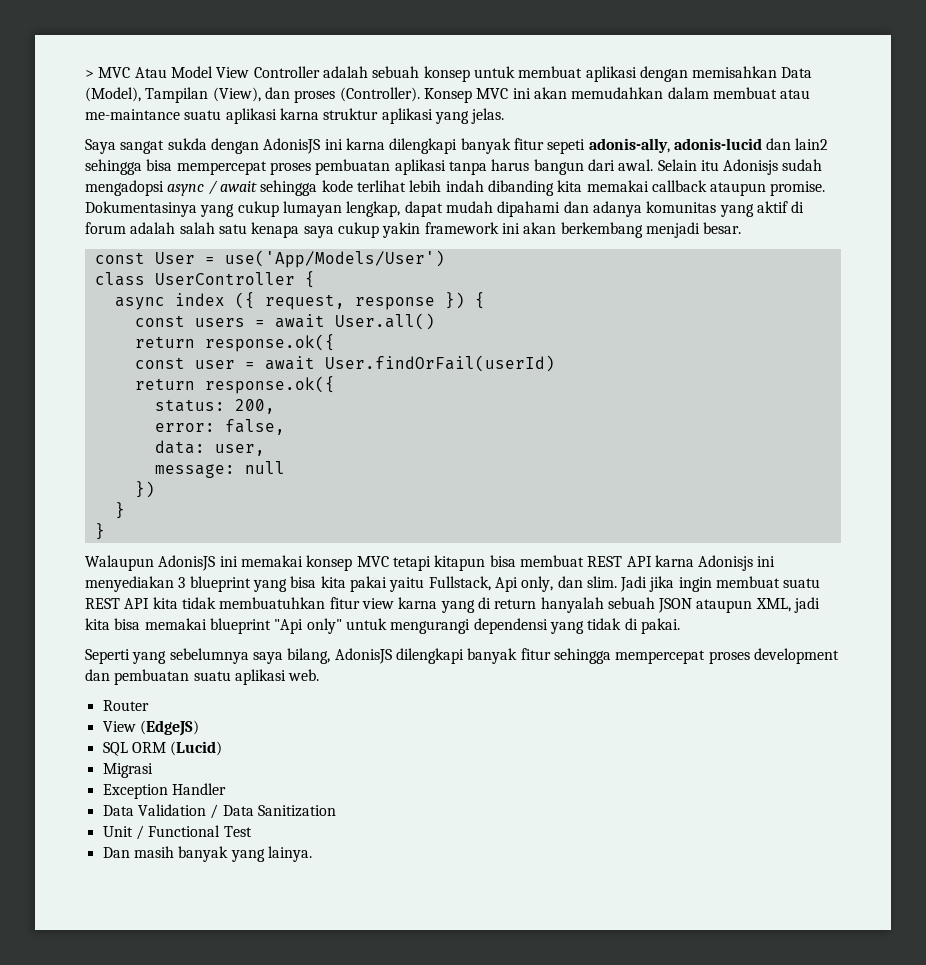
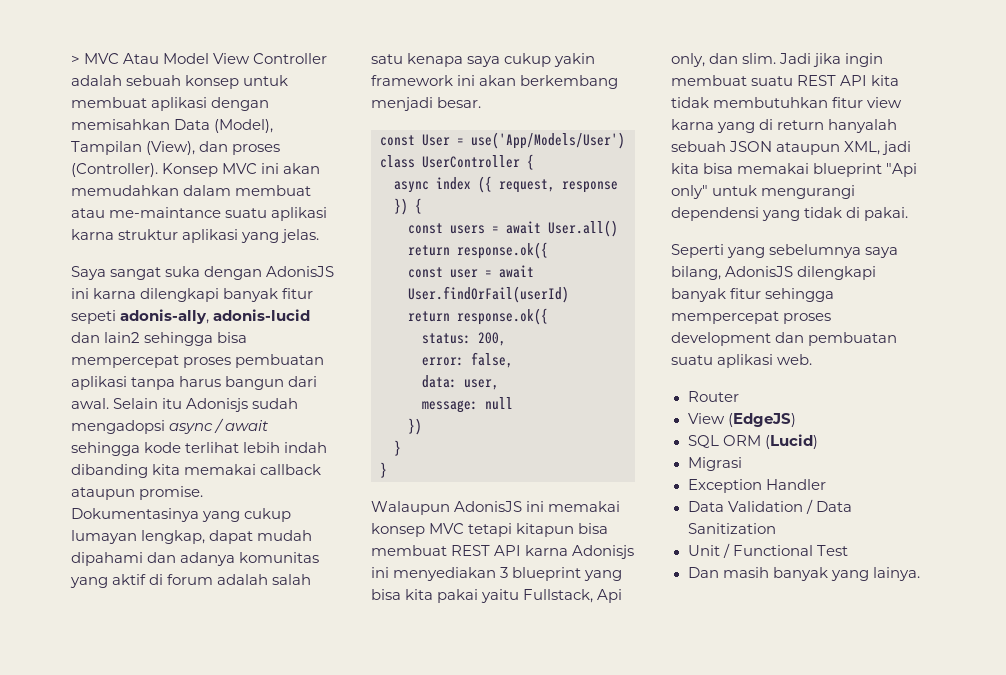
[167,138,207,150] sukda -> [165,266,201,277] suka
[219,597,326,609] membuatuhkan -> [713,97,829,108] membutuhkan

